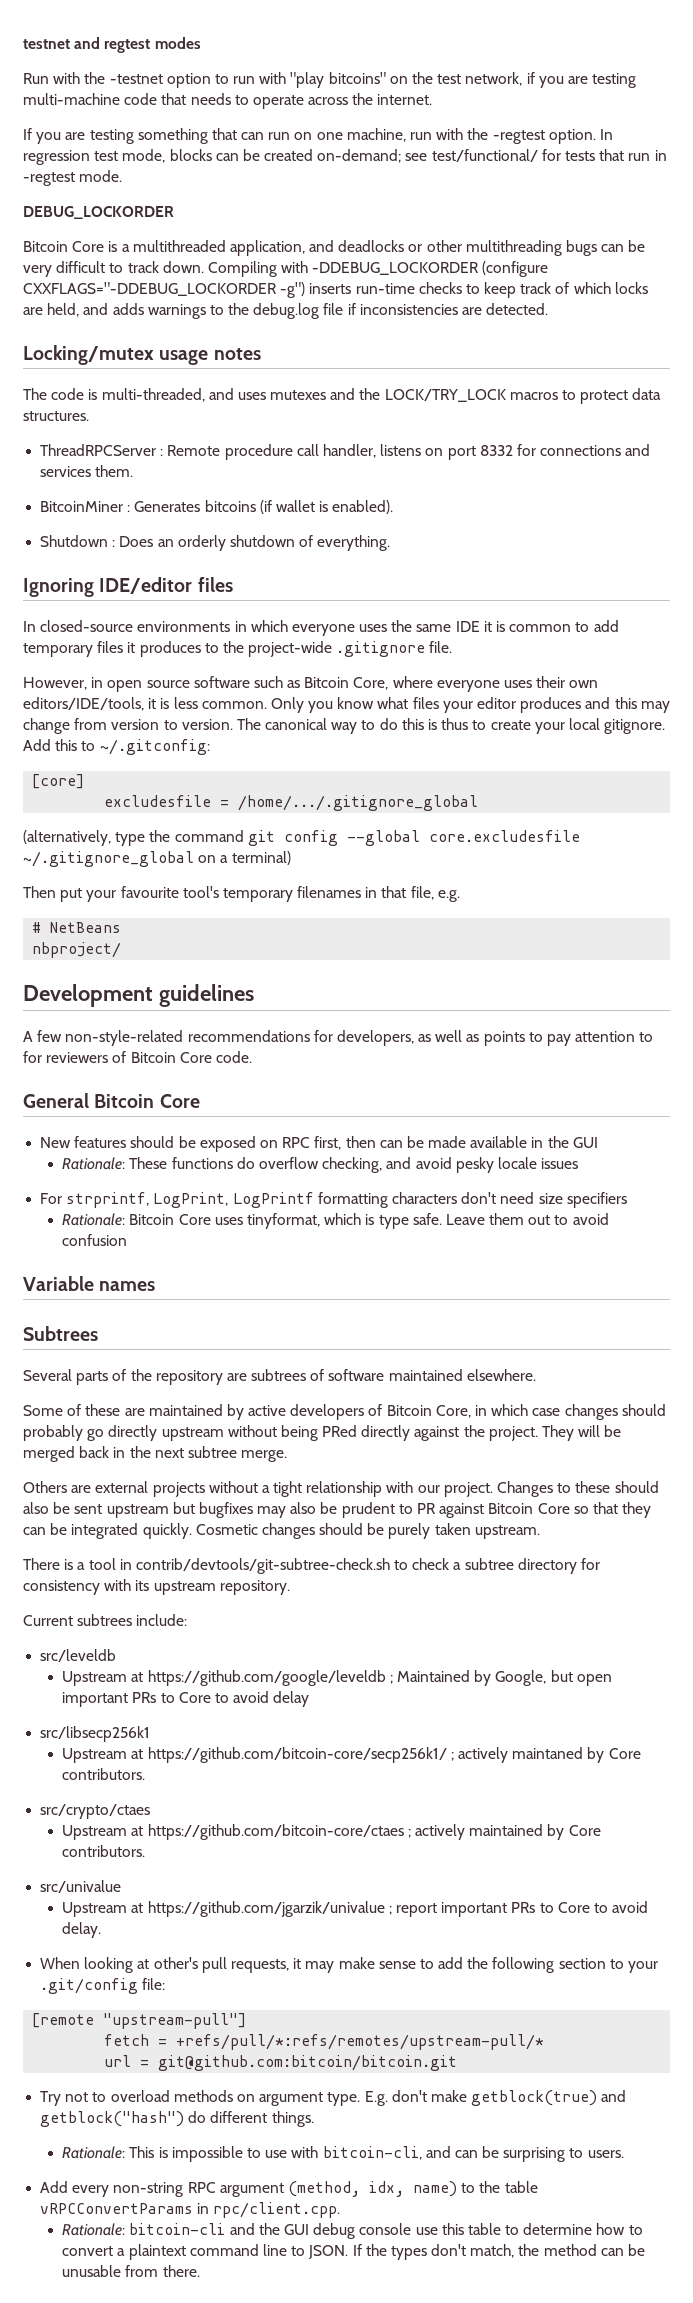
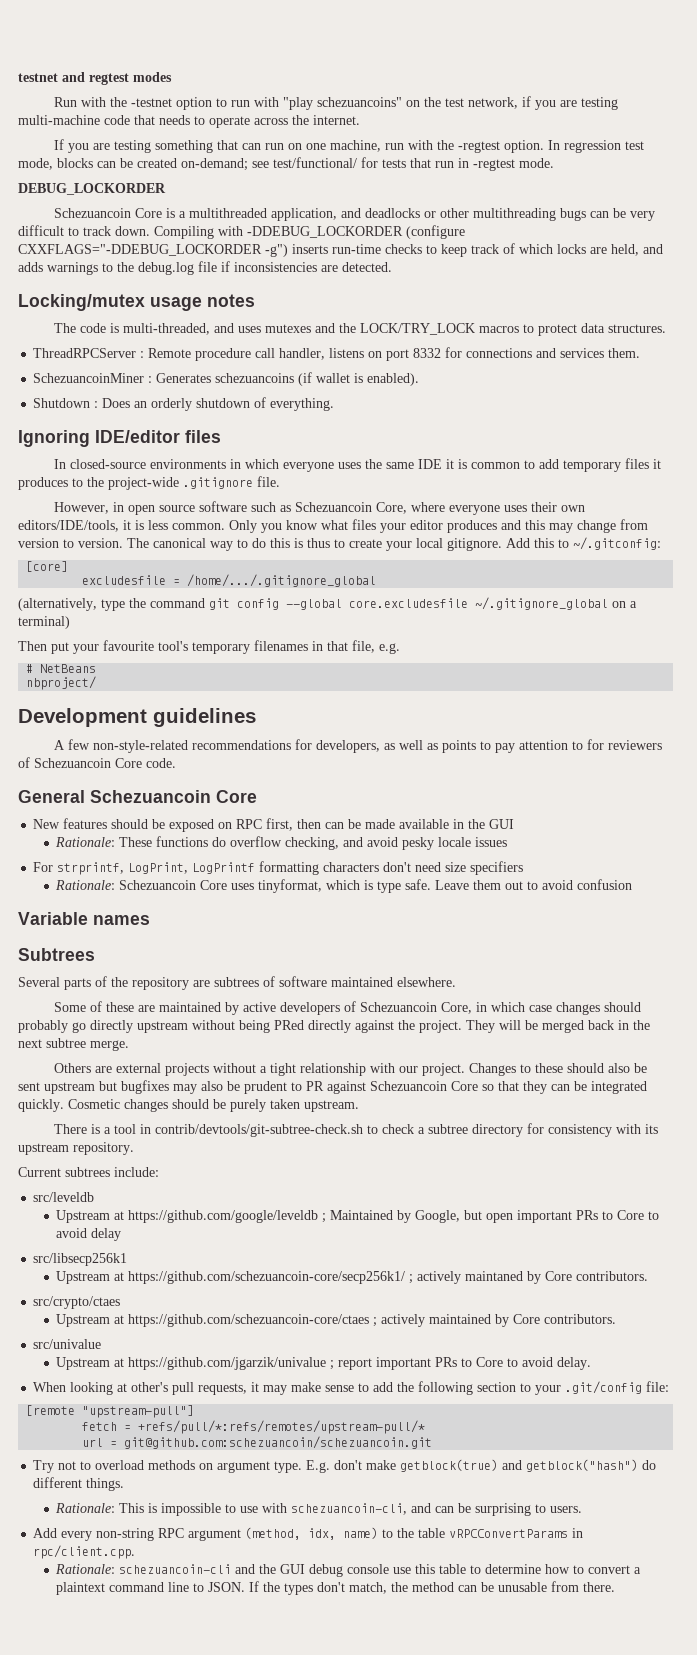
[328,72,386,84] bitcoins" -> [317,97,403,107] schezuancoins"
[23,241,68,252] Bitcoin -> [54,208,132,218] Schezuancoin
[40,501,124,512] BitcoinMiner -> [33,373,145,383] SchezuancoinMiner
[204,500,256,512] bitcoins -> [215,373,295,383] schezuancoins
[304,677,350,688] Bitcoin -> [295,502,373,512] Schezuancoin
[130,1052,176,1063] Bitcoin -> [34,758,111,768] Schezuancoin
[94,1094,155,1108] Bitcoin -> [90,790,211,803] Schezuancoin
[129,1214,175,1225] Bitcoin -> [119,880,197,890] Schezuancoin
[386,1405,432,1416] Bitcoin -> [360,1002,438,1012] Schezuancoin
[488,1503,534,1514] Bitcoin -> [370,1081,447,1091] Schezuancoin
[147,1747,447,1763] https://github.com/bitcoin-core/secp256k1/ -> [128,1271,406,1284] https://github.com/schezuancoin-core/secp256k1/
[147,1824,404,1840] https://github.com/bitcoin-core/ctaes -> [128,1314,370,1327] https://github.com/schezuancoin-core/ctaes
[158,2055,458,2071] git@github.com:bitcoin/bitcoin.git -> [124,1436,433,1449] git@github.com:schezuancoin/schezuancoin.git
[322,2146,422,2160] bitcoin-cli, -> [291,1503,408,1515] schezuancoin-cli,
[129,2223,226,2235] bitcoin-cli -> [119,1564,232,1574] schezuancoin-cli

